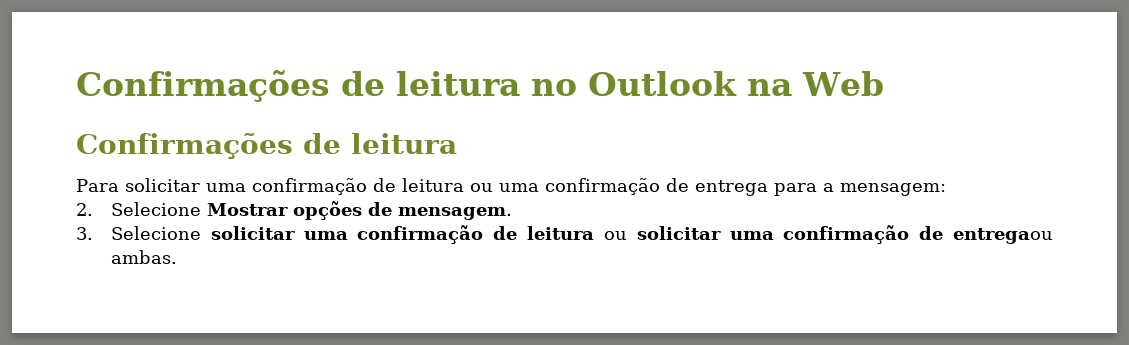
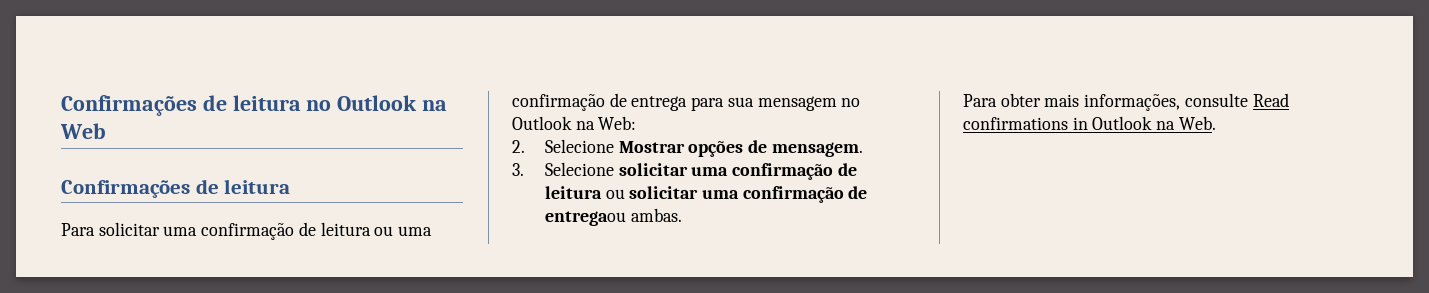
[822,183,946,196] a mensagem: -> [727,96,861,111] [512,116,637,130] sua mensagem no Outlook na Web:
(177, 257) none -> [963,93,1289,111] [963,116,1216,130] // Para obter mais informações, consulte Read confirmations in Outlook na Web.

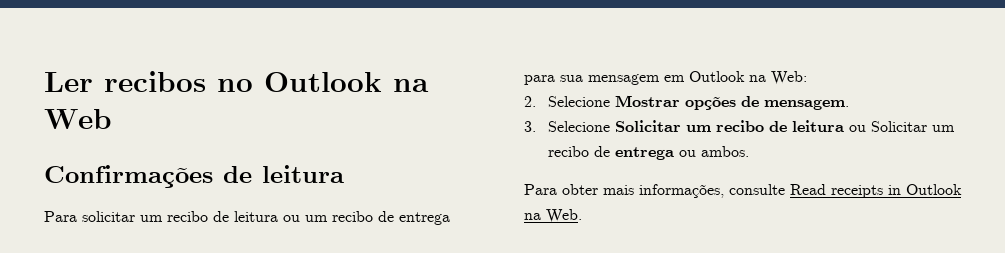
[61,95,301,116] Confirmações de leitura -> [44,71,206,92] Ler recibos
[163,222,433,240] [512,94,605,111] uma confirmação de leitura ou uma confirmação -> [140,211,373,222] um recibo de leitura ou um recibo
[841,98,861,107] no -> [664,75,685,82] em
[618,163,857,180] [544,186,868,203] [544,208,682,226] solicitar uma confirmação de leitura ou solicitar uma confirmação de entregaou ambas. -> [615,120,956,132] [548,146,750,160] Solicitar um recibo de leitura ou Solicitar um recibo de entrega ou ambos.
[963,117,1068,130] confirmations -> [831,185,883,198] receipts

